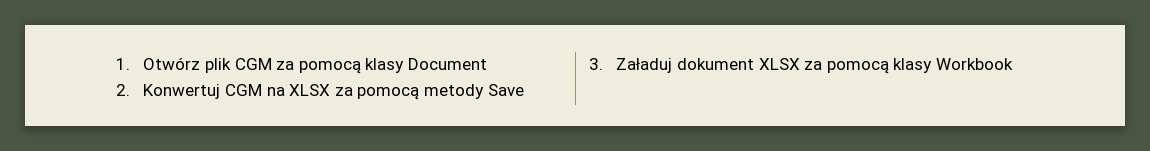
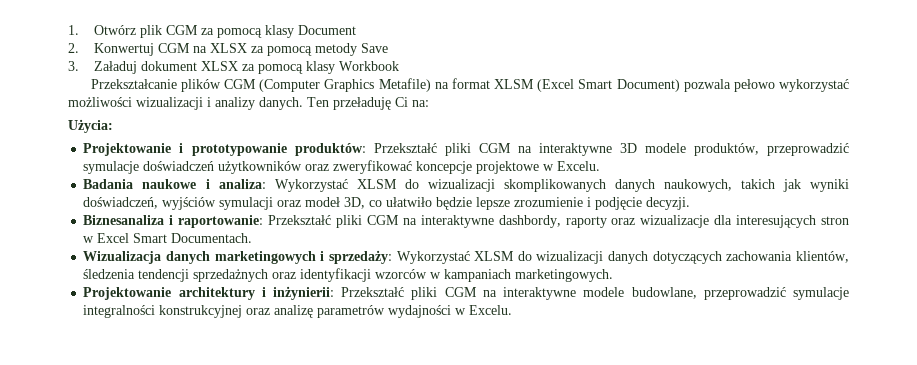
(1014, 64) none -> [90,78,849,92] [68,97,429,110] [68,119,113,133] [83,143,849,156] [83,160,601,174] [83,179,850,192] [83,197,691,210] [83,215,849,228] [83,233,253,243] [83,250,849,264] [83,268,614,282] [83,286,850,300] [83,305,513,318] // Przekształcanie plików CGM (Computer Graphics Metafile) na format XLSM (Excel Smart Document) pozwala pełowo wykorzystać możliwości wizualizacji i analizy danych. Ten przeładuję Ci na: // Użycia: // Projektowanie i prototypowanie produktów: Przekształć pliki CGM na interaktywne 3D modele produktów, przeprowadzić symulacje doświadczeń użytkowników oraz zweryfikować koncepcje projektowe w Excelu. // Badania naukowe i analiza: Wykorzystać XLSM do wizualizacji skomplikowanych danych naukowych, takich jak wyniki doświadczeń, wyjściów symulacji oraz modeł 3D, co ułatwiło będzie lepsze zrozumienie i podjęcie decyzji. // Biznesanaliza i raportowanie: Przekształć pliki CGM na interaktywne dashbordy, raporty oraz wizualizacje dla interesujących stron w Excel Smart Documentach. // Wizualizacja danych marketingowych i sprzedaży: Wykorzystać XLSM do wizualizacji danych dotyczących zachowania klientów, śledzenia tendencji sprzedażnych oraz identyfikacji wzorców w kampaniach marketingowych. // Projektowanie architektury i inżynierii: Przekształć pliki CGM na interaktywne modele budowlane, przeprowadzić symulacje integralności konstrukcyjnej oraz analizę parametrów wydajności w Excelu.

